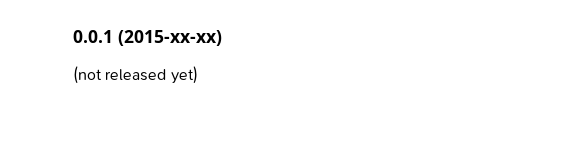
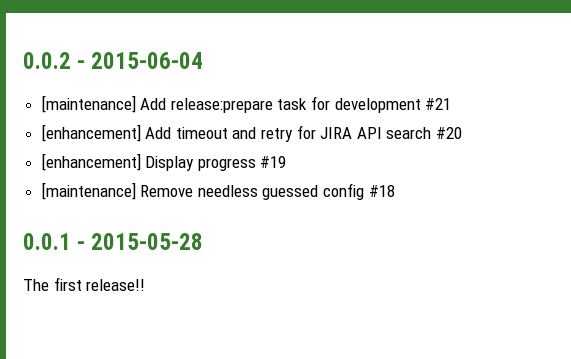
[73,30,222,46] [73,66,198,84] 0.0.1 (2015-xx-xx) // (not released yet) -> [23,52,204,69] [41,95,452,113] [41,124,463,142] [41,153,287,171] [41,182,395,200] [23,233,204,250] [23,277,146,291] 0.0.2 - 2015-06-04 // [maintenance] Add release:prepare task for development #21 // [enhancement] Add timeout and retry for JIRA API search #20 // [enhancement] Display progress #19 // [maintenance] Remove needless guessed config #18 // 0.0.1 - 2015-05-28 // The first release!!

